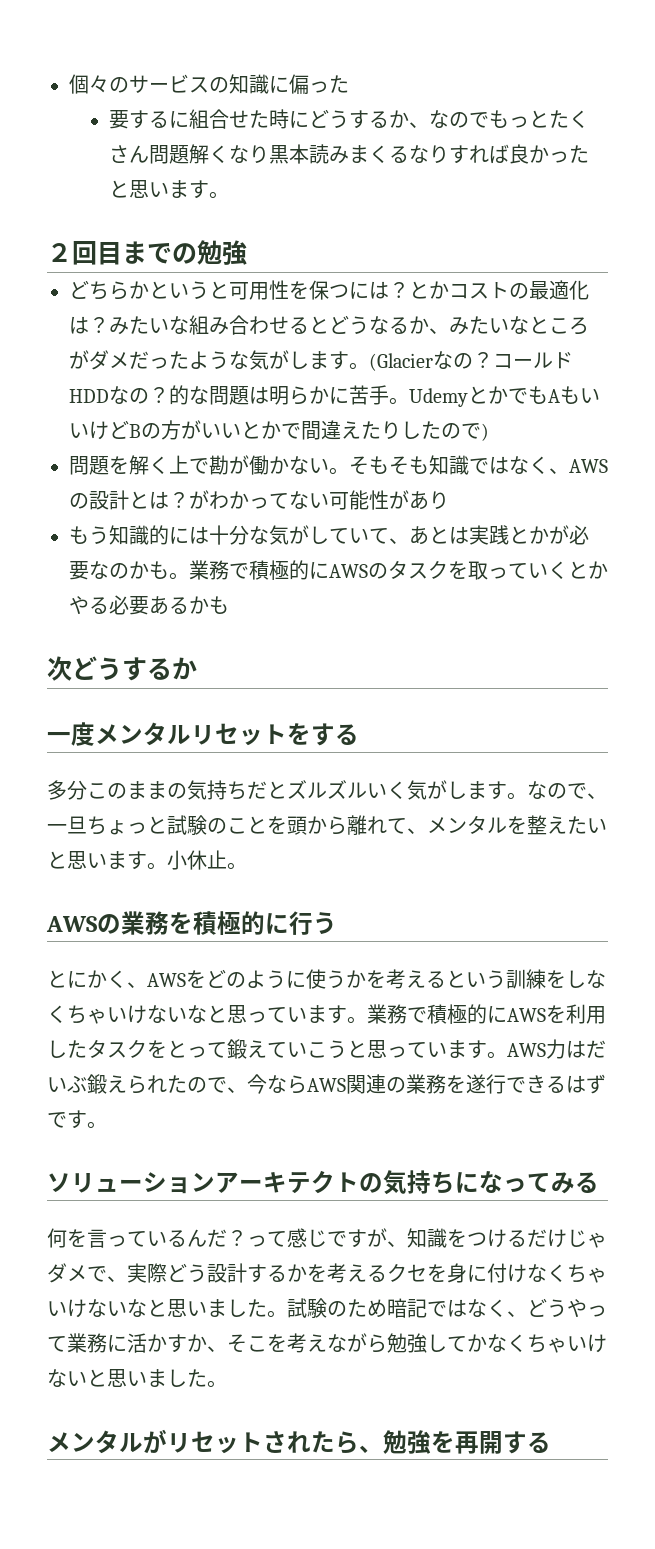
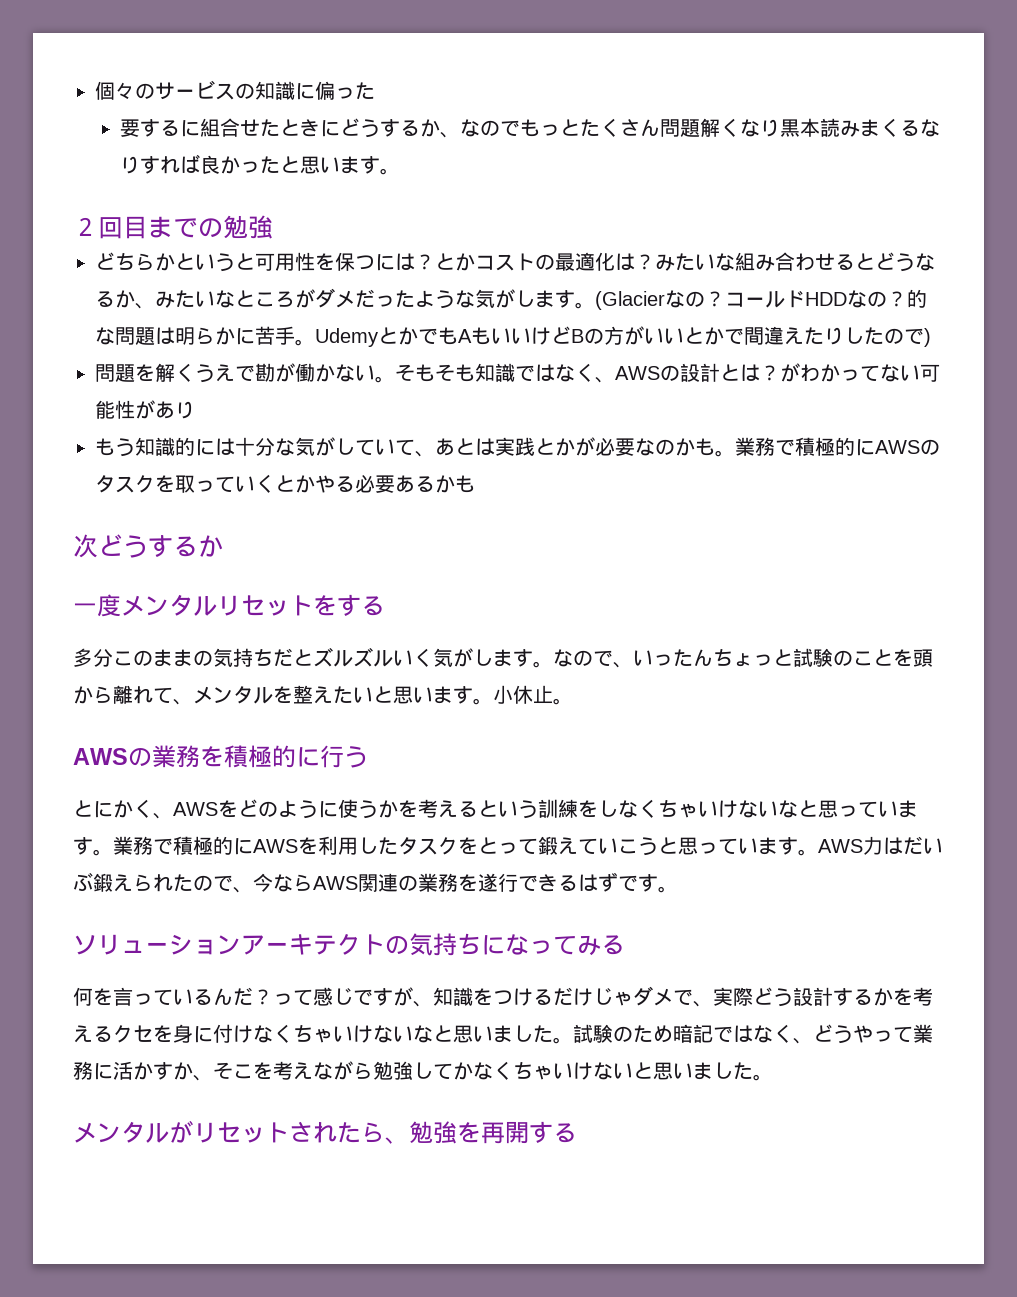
[268,109,289,129] 時 -> [279,119,320,137] とき
[169,455,189,474] 上 -> [195,364,235,383] うえ
[47,816,87,834] 一旦 -> [633,649,713,667] いったん

